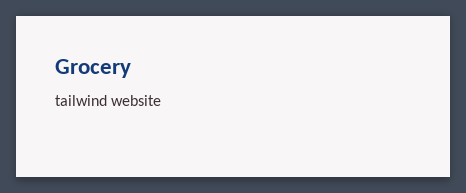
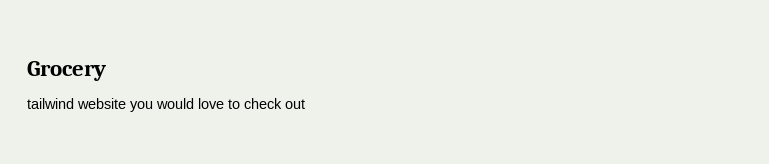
(162, 100) none -> [130,98,305,112] you would love to check out

